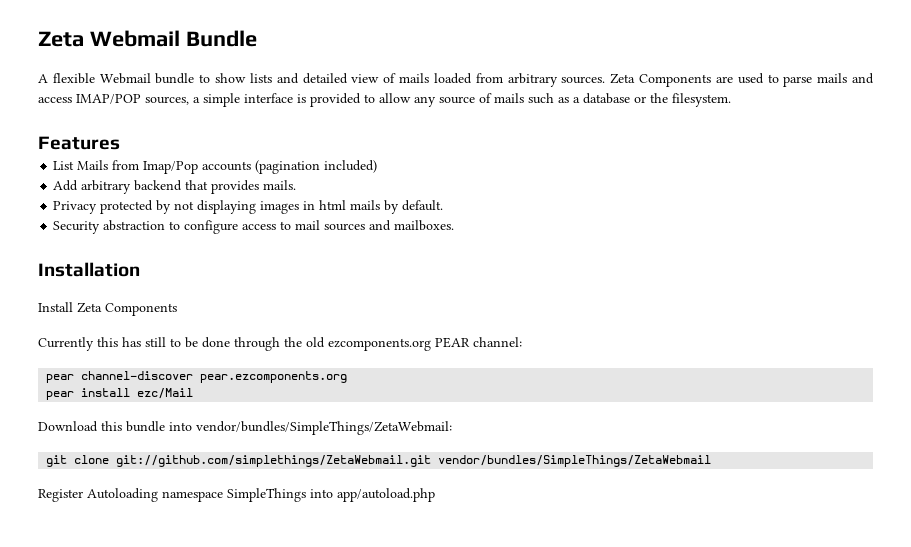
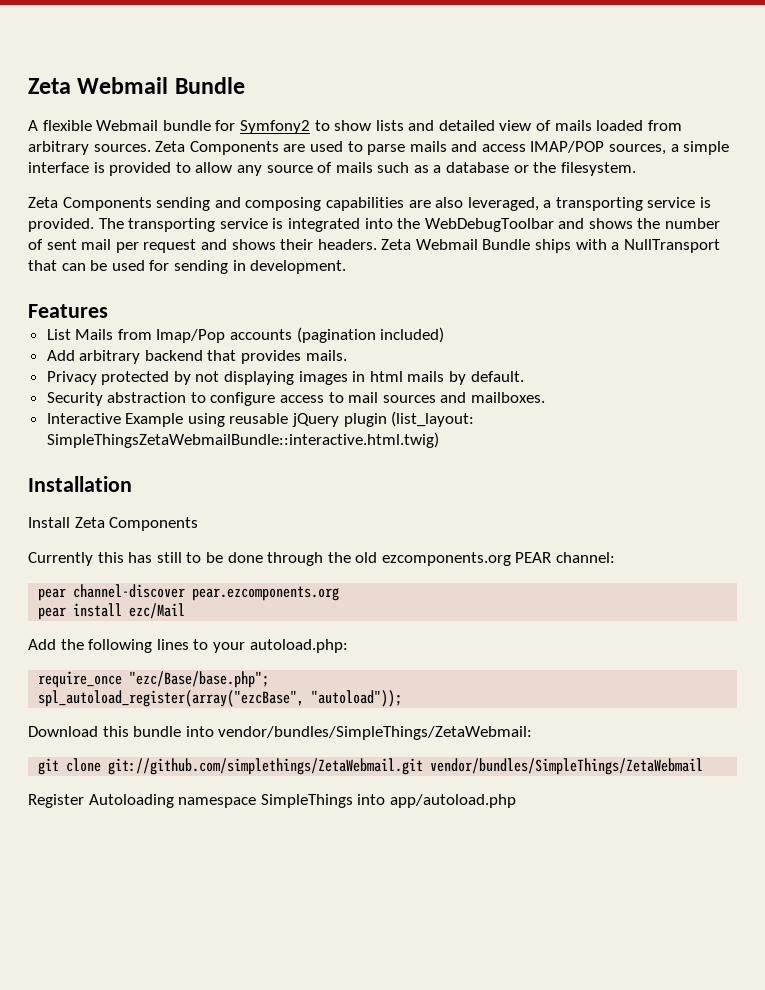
(195, 78) none -> [215,120,310,134] for Symfony2
(731, 100) none -> [28,197,712,211] [28,218,721,232] [28,239,720,253] [28,260,347,274] // Zeta Components sending and composing capabilities are also leveraged, a transporting service is provided. The transporting service is integrated into the WebDebugToolbar and shows the number of sent mail per request and shows their headers. Zeta Webmail Bundle ships with a NullTransport that can be used for sending in development.
(455, 225) none -> [46,411,475,427] [46,432,439,448] // Interactive Example using reusable jQuery plugin (list_layout: SimpleThingsZetaWebmailBundle::interactive.html.twig)
(194, 393) none -> [28,639,348,653] [38,671,270,688] [38,690,403,707] // Add the following lines to your autoload.php: // require_once "ezc/Base/base.php"; // spl_autoload_register(array("ezcBase", "autoload"));

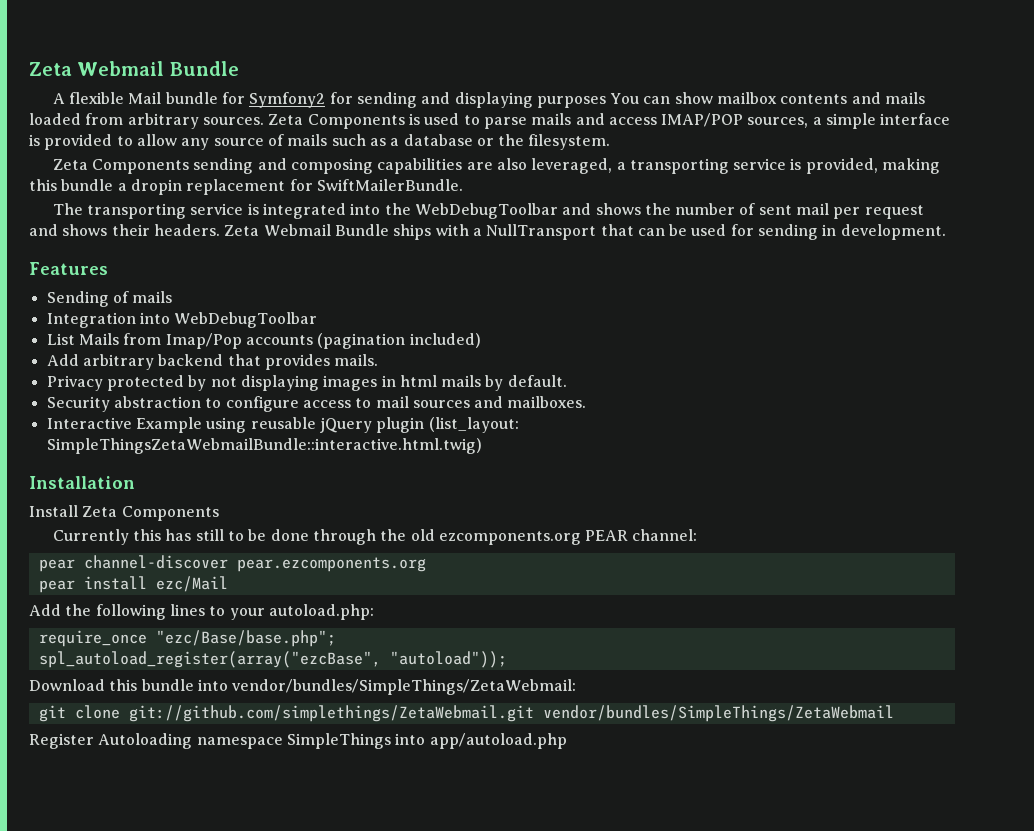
[96,120,159,131] Webmail -> [128,92,162,104] Mail
[314,120,552,131] to show lists and detailed view of -> [329,92,881,108] for sending and displaying purposes You can show mailbox contents and
[283,144,306,152] are -> [408,113,420,125] is
[28,218,94,232] provided. -> [805,158,941,174] [29,179,463,195] provided, making this bundle a dropin replacement for SwiftMailerBundle. //
(108, 311) none -> [46,291,173,307] [46,312,318,328] // Sending of mails // Integration into WebDebugToolbar

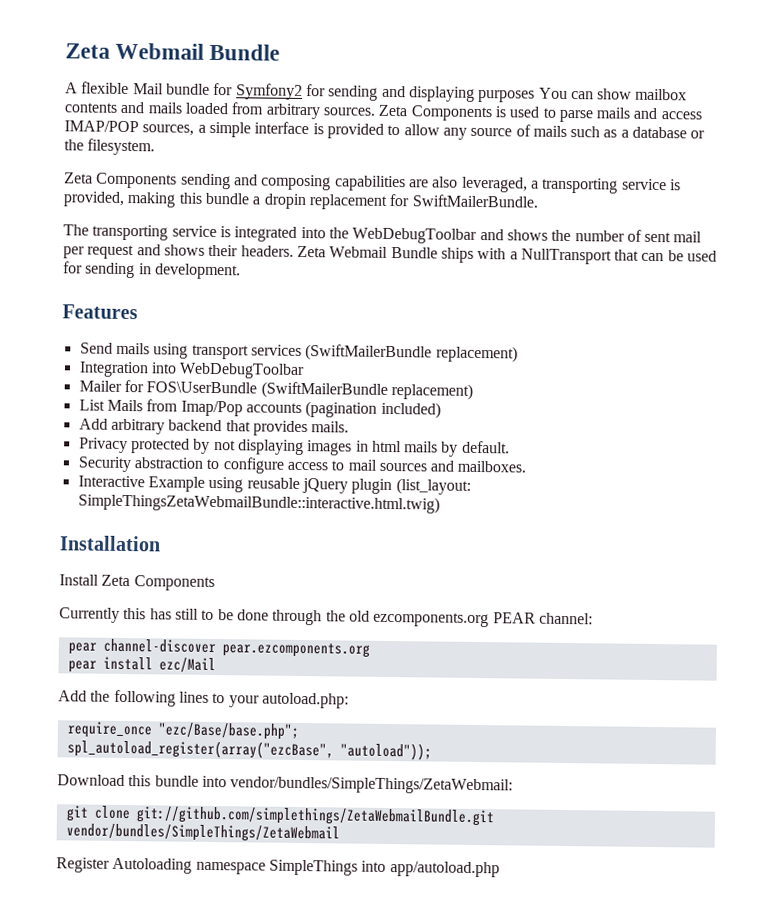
[46,291,173,307] [46,312,318,328] Sending of mails // Integration into WebDebugToolbar -> [79,342,518,363] [78,361,306,380] [78,379,473,400] Send mails using transport services (SwiftMailerBundle replacement) // Integration into WebDebugToolbar // Mailer for FOS\UserBundle (SwiftMailerBundle replacement)
[128,705,534,722] git://github.com/simplethings/ZetaWebmail.git -> [135,806,495,827] git://github.com/simplethings/ZetaWebmailBundle.git

